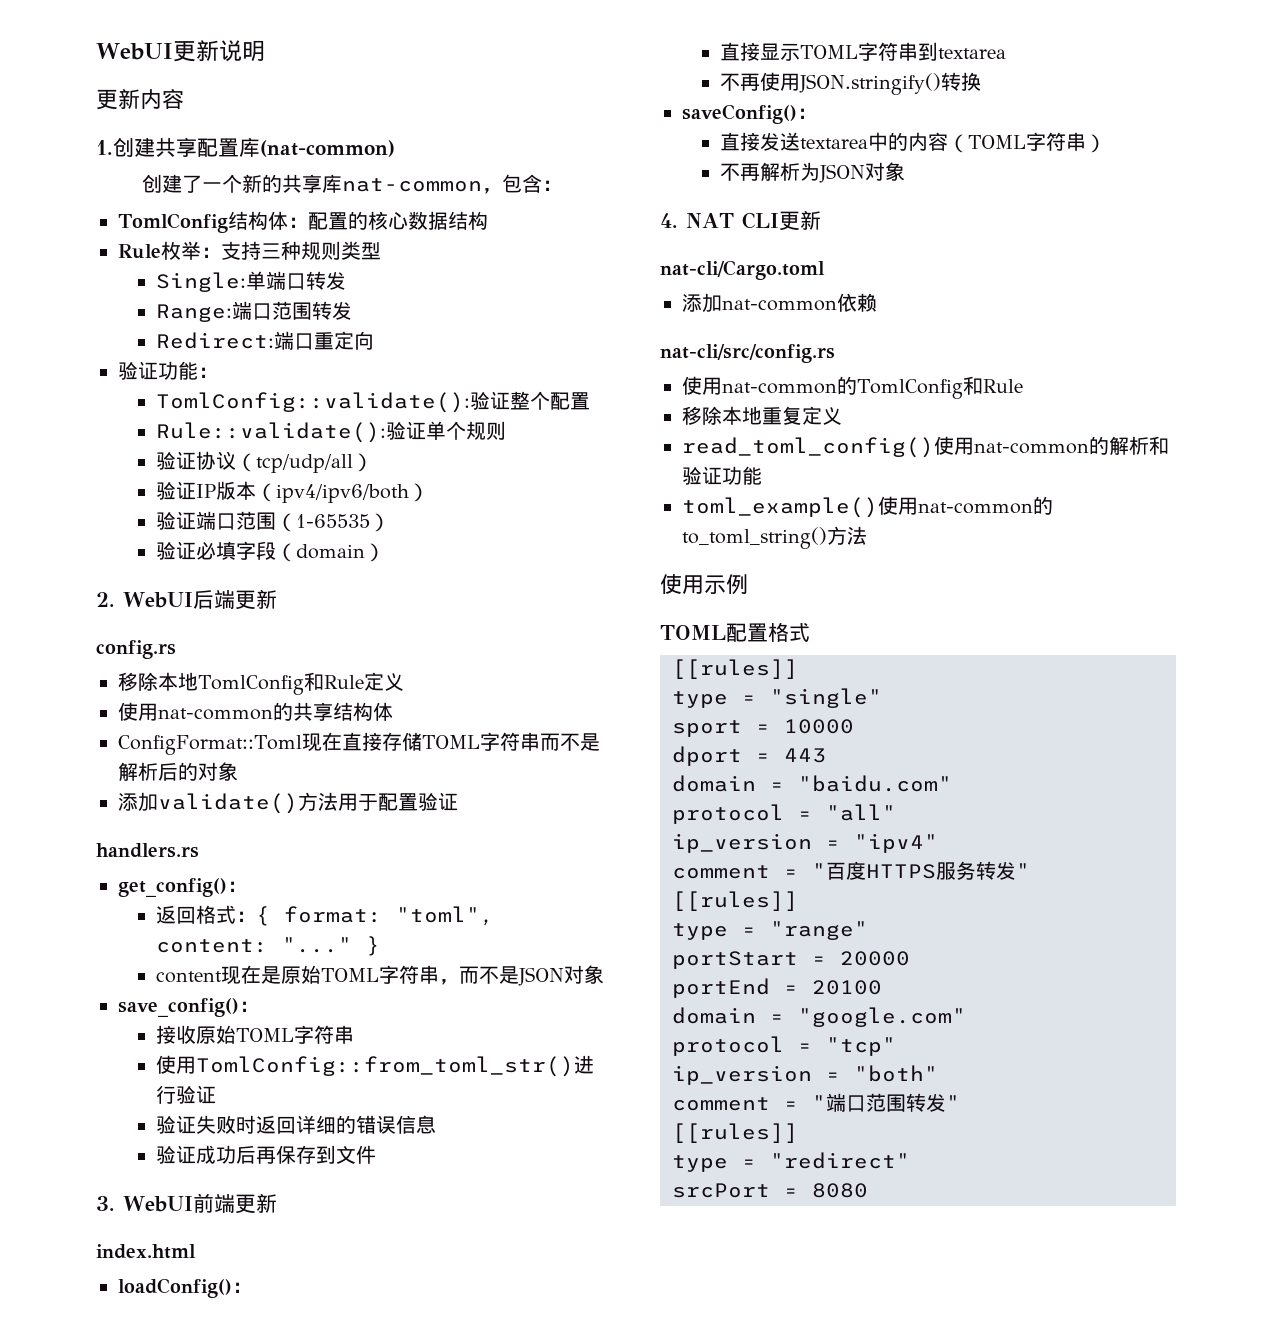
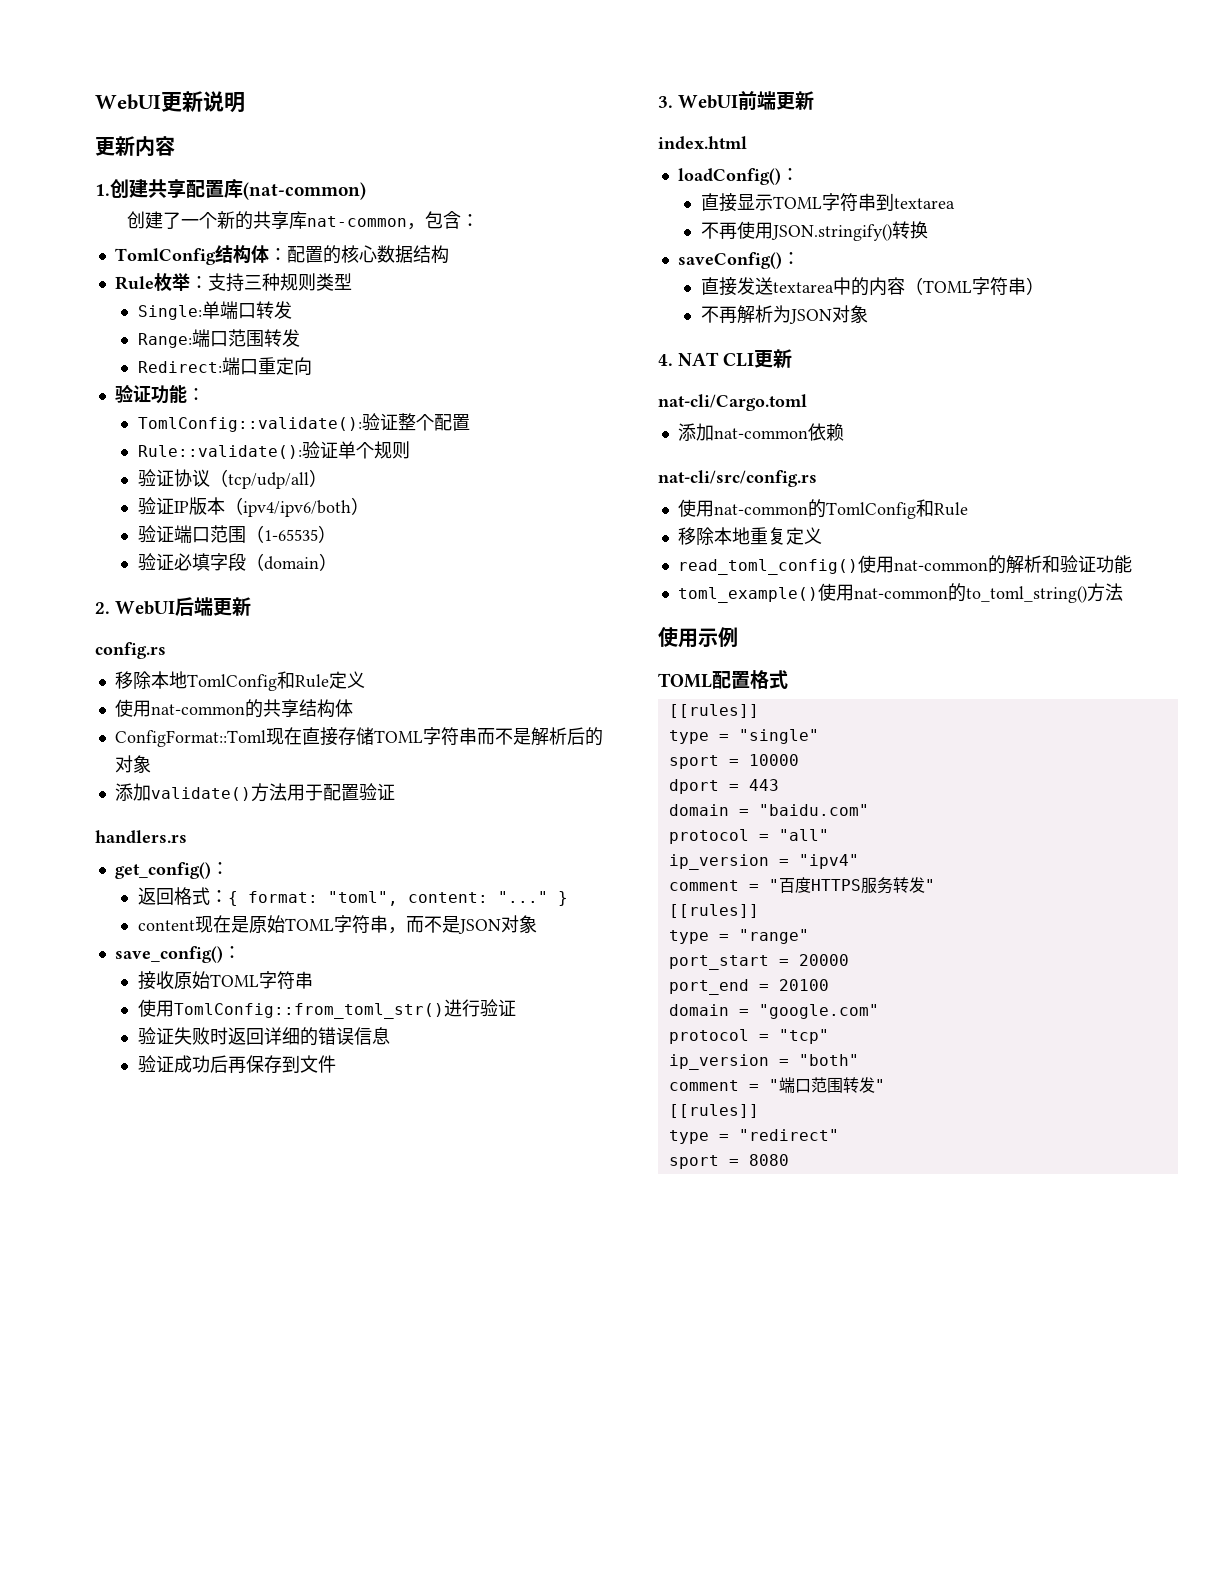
[672,951,798,969] portStart -> [668,955,769,970] port_start
[672,978,770,998] portEnd -> [668,979,749,995] port_end
[672,1183,770,1198] srcPort -> [668,1155,719,1169] sport

